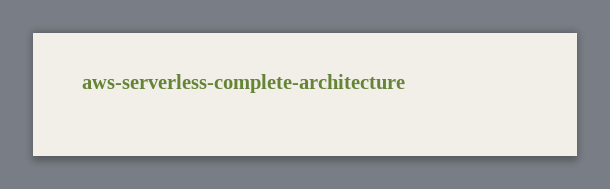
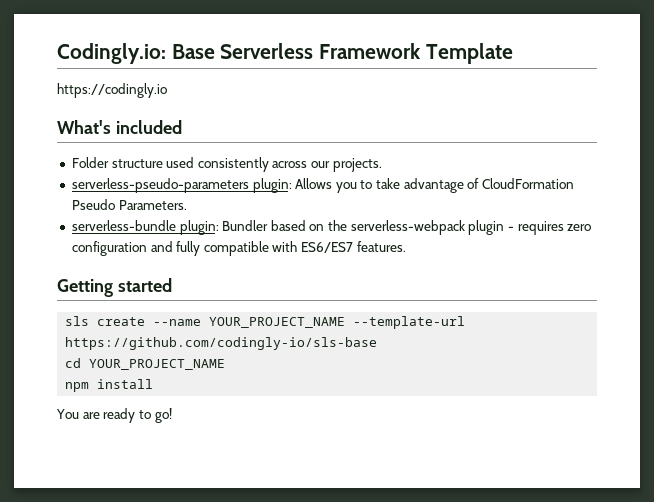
[82,74,405,93] aws-serverless-complete-architecture -> [57,43,513,64] [57,83,167,98] [57,120,182,134] [71,157,382,172] [71,178,575,193] [71,199,187,210] [71,220,592,235] [71,241,406,256] [57,278,172,297] [65,316,466,329] [65,337,378,350] [65,358,226,370] [65,379,154,392] [56,408,172,423] Codingly.io: Base Serverless Framework Template // https://codingly.io // What's included // Folder structure used consistently across our projects. // serverless-pseudo-parameters plugin: Allows you to take advantage of CloudFormation Pseudo Parameters. // serverless-bundle plugin: Bundler based on the serverless-webpack plugin - requires zero configuration and fully compatible with ES6/ES7 features. // Getting started // sls create --name YOUR_PROJECT_NAME --template-url https://github.com/codingly-io/sls-base // cd YOUR_PROJECT_NAME // npm install // You are ready to go!

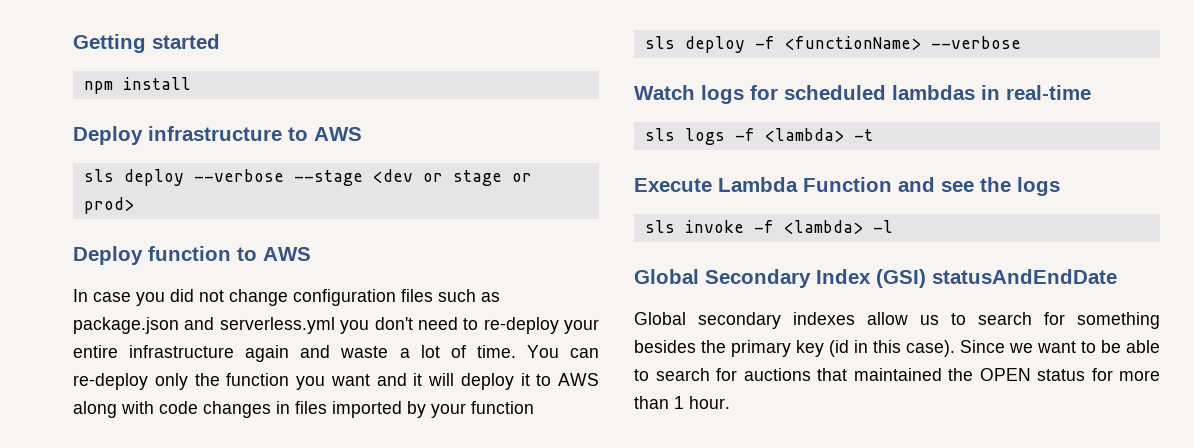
[57,43,513,64] [57,83,167,98] [57,120,182,134] [71,157,382,172] [71,178,575,193] [71,199,187,210] [71,220,592,235] [71,241,406,256] [57,278,172,297] [65,316,466,329] [65,337,378,350] [65,358,226,370] [65,379,154,392] [56,408,172,423] Codingly.io: Base Serverless Framework Template // https://codingly.io // What's included // Folder structure used consistently across our projects. // serverless-pseudo-parameters plugin: Allows you to take advantage of CloudFormation Pseudo Parameters. // serverless-bundle plugin: Bundler based on the serverless-webpack plugin - requires zero configuration and fully compatible with ES6/ES7 features. // Getting started // sls create --name YOUR_PROJECT_NAME --template-url https://github.com/codingly-io/sls-base // cd YOUR_PROJECT_NAME // npm install // You are ready to go! -> [73,34,220,53] [83,77,191,94] [73,126,362,145] [83,169,532,186] [83,197,134,214] [73,246,311,265] [73,289,500,306] [73,317,599,334] [73,345,600,362] [73,373,599,390] [73,401,534,418] [644,36,1021,53] [634,85,1091,104] [644,128,873,145] [634,177,1060,196] [644,220,893,234] [634,269,1117,288] [634,312,1160,329] [634,340,1160,357] [634,368,1160,381] [634,396,730,409] Getting started // npm install // Deploy infrastructure to AWS // sls deploy --verbose --stage <dev or stage or prod> // Deploy function to AWS // In case you did not change configuration files such as package.json and serverless.yml you don't need to re-deploy your entire infrastructure again and waste a lot of time. You can re-deploy only the function you want and it will deploy it to AWS along with code changes in files imported by your function // sls deploy -f <functionName> --verbose // Watch logs for scheduled lambdas in real-time // sls logs -f <lambda> -t // Execute Lambda Function and see the logs // sls invoke -f <lambda> -l // Global Secondary Index (GSI) statusAndEndDate // Global secondary indexes allow us to search for something besides the primary key (id in this case). Since we want to be able to search for auctions that maintained the OPEN status for more than 1 hour.

